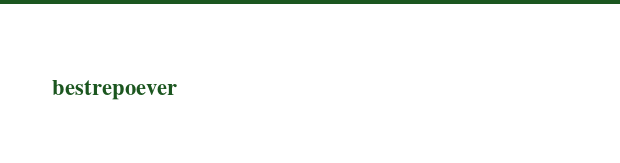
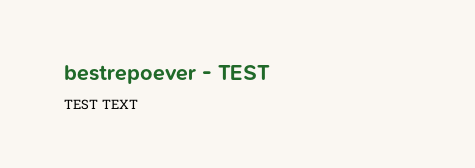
(177, 90) none -> [202,65,270,80] [64,99,138,110] - TEST // TEST TEXT

